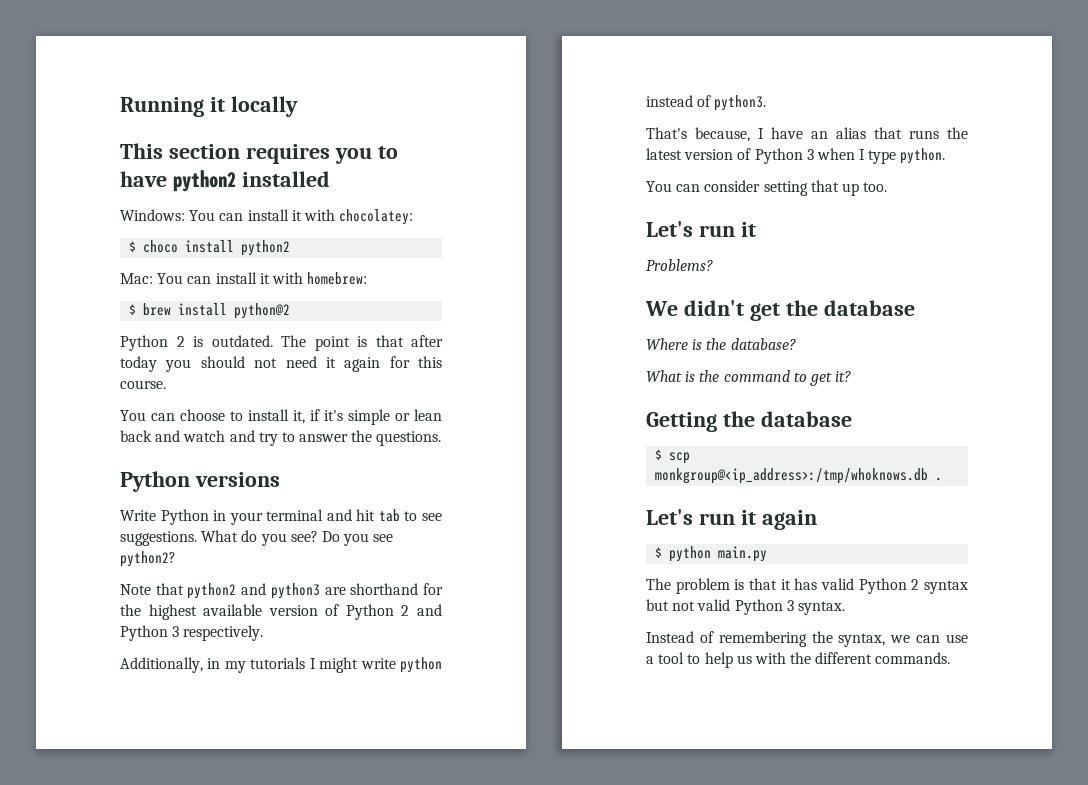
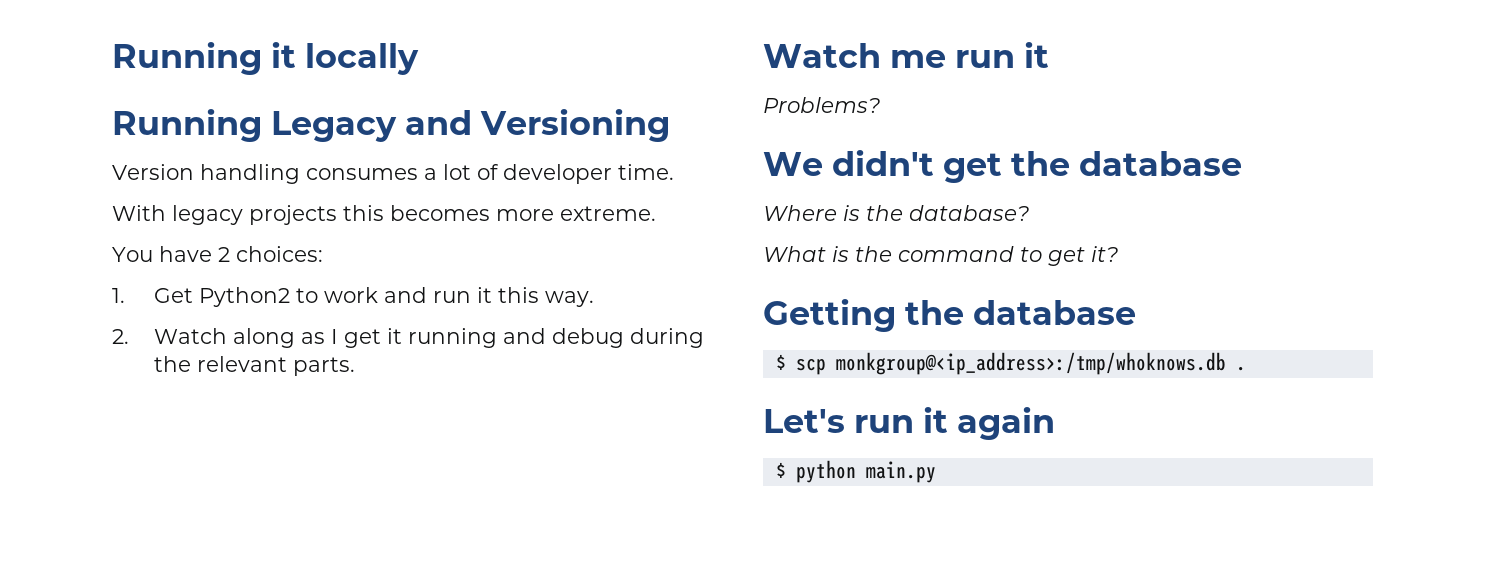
[120,143,398,164] [120,170,330,192] [120,209,414,225] [129,240,291,256] [120,272,368,285] [129,303,291,319] [120,335,443,351] [120,356,442,372] [120,380,166,389] [120,409,442,425] [120,430,442,446] [120,471,280,492] [120,509,442,525] [120,530,394,546] [120,551,176,567] [120,583,444,599] [120,604,442,620] [120,625,264,641] [120,657,442,673] [646,95,767,111] [646,127,968,142] [646,148,946,164] [646,180,888,196] [646,221,693,237] This section requires you to have python2 installed // Windows: You can install it with chocolatey: // $ choco install python2 // Mac: You can install it with homebrew: // $ brew install python@2 // Python 2 is outdated. The point is that after today you should not need it again for this course. // You can choose to install it, if it's simple or lean back and watch and try to answer the questions. // Python versions // Write Python in your terminal and hit tab to see suggestions. What do you see? Do you see python2? // Note that python2 and python3 are shorthand for the highest available version of Python 2 and Python 3 respectively. // Additionally, in my tutorials I might write python instead of python3. // That's because, I have an alias that runs the latest version of Python 3 when I type python. // You can consider setting that up too. // Let's -> [112,109,671,142] [112,164,674,184] [112,205,656,225] [112,246,323,262] [112,287,595,307] [112,328,705,348] [154,356,356,376] [763,43,947,68] Running Legacy and Versioning // Version handling consumes a lot of developer time. // With legacy projects this becomes more extreme. // You have 2 choices: // 1. Get Python2 to work and run it this way. // 2. Watch along as I get it running and debug during the relevant parts. // Watch me
[646,578,968,594] [646,599,845,615] [646,631,968,647] [646,652,951,668] // The problem is that it has valid Python 2 syntax but not valid Python 3 syntax. // Instead of remembering the syntax, we can use a tool to help us with the different commands. -> (936, 472) none

